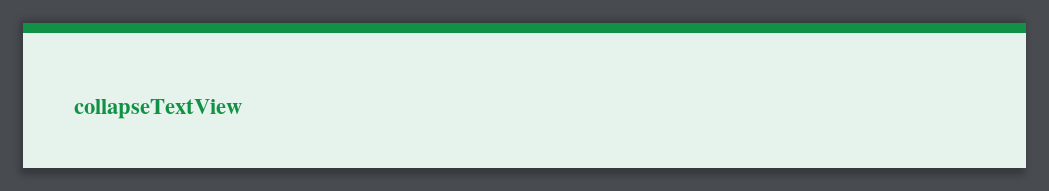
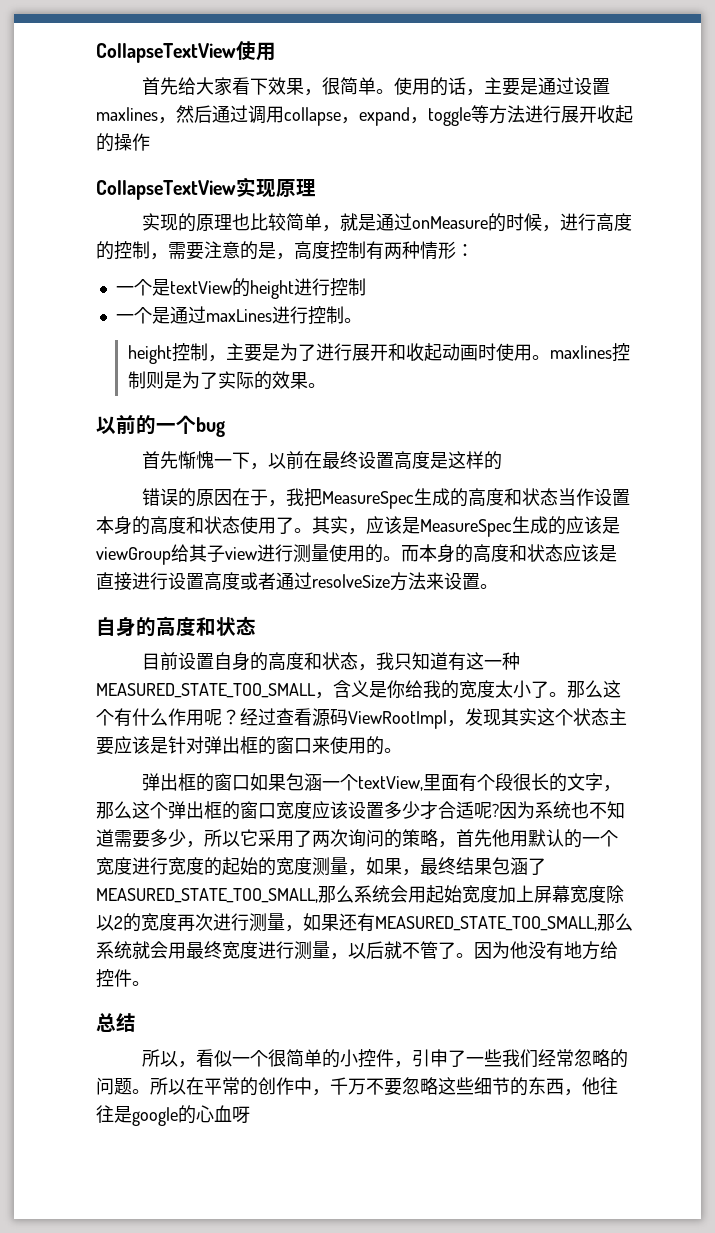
[74,99,242,119] collapseTextView -> [96,41,276,63] [142,77,611,96] [96,105,633,126] [96,133,150,152] [96,177,316,200] [142,213,633,232] [96,241,474,260] [115,278,366,299] [115,306,362,325] [128,343,631,364] [128,371,327,390] [96,415,225,437] [142,451,503,470] [142,488,631,509] [96,516,620,537] [96,544,617,565] [96,572,498,591] [96,616,256,637] [142,652,521,671] [96,680,621,699] [96,708,627,729] [96,736,402,755] [142,773,622,792] [96,801,625,820] [96,829,618,848] [96,857,546,876] [96,885,624,903] [96,913,633,932] [96,941,618,960] [96,969,150,988] [96,1013,136,1032] [142,1049,629,1068] [96,1077,618,1096] [96,1105,250,1126] CollapseTextView使用 // 首先给大家看下效果，很简单。使用的话，主要是通过设置maxlines，然后通过调用collapse，expand，toggle等方法进行展开收起的操作 // CollapseTextView实现原理 // 实现的原理也比较简单，就是通过onMeasure的时候，进行高度的控制，需要注意的是，高度控制有两种情形： // 一个是textView的height进行控制 // 一个是通过maxLines进行控制。 // height控制，主要是为了进行展开和收起动画时使用。maxlines控制则是为了实际的效果。 // 以前的一个bug // 首先惭愧一下，以前在最终设置高度是这样的 // 错误的原因在于，我把MeasureSpec生成的高度和状态当作设置本身的高度和状态使用了。其实，应该是MeasureSpec生成的应该是viewGroup给其子view进行测量使用的。而本身的高度和状态应该是直接进行设置高度或者通过resolveSize方法来设置。 // 自身的高度和状态 // 目前设置自身的高度和状态，我只知道有这一种MEASURED_STATE_TOO_SMALL，含义是你给我的宽度太小了。那么这个有什么作用呢？经过查看源码ViewRootImpl，发现其实这个状态主要应该是针对弹出框的窗口来使用的。 // 弹出框的窗口如果包涵一个textView,里面有个段很长的文字，那么这个弹出框的窗口宽度应该设置多少才合适呢?因为系统也不知道需要多少，所以它采用了两次询问的策略，首先他用默认的一个宽度进行宽度的起始的宽度测量，如果，最终结果包涵了MEASURED_STATE_TOO_SMALL,那么系统会用起始宽度加上屏幕宽度除以2的宽度再次进行测量，如果还有MEASURED_STATE_TOO_SMALL,那么系统就会用最终宽度进行测量，以后就不管了。因为他没有地方给控件。 // 总结 // 所以，看似一个很简单的小控件，引申了一些我们经常忽略的问题。所以在平常的创作中，千万不要忽略这些细节的东西，他往往是google的心血呀

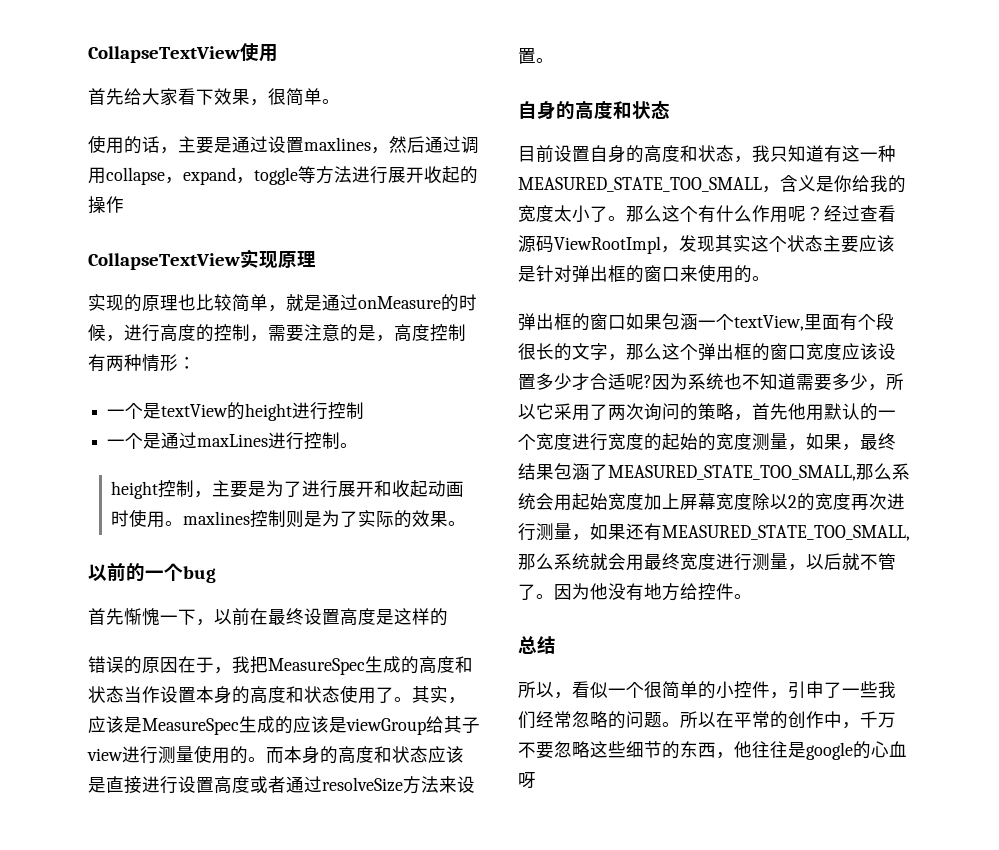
(395, 91) none -> (340, 101) //

